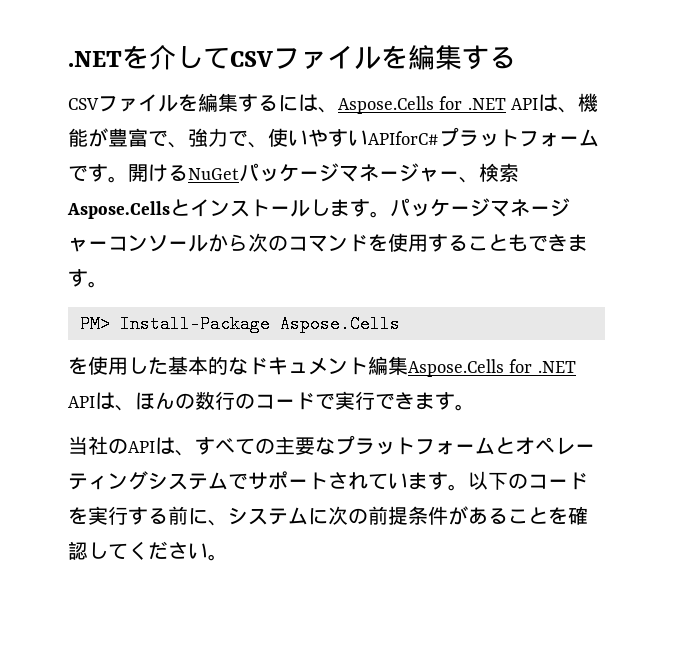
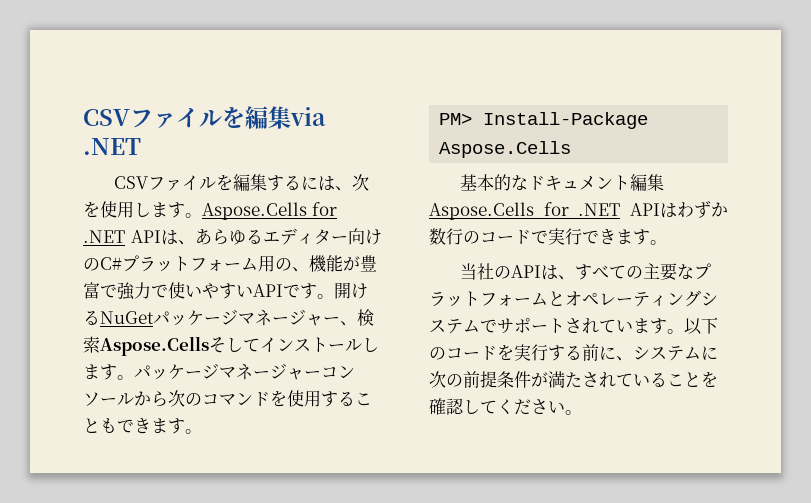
[68,45,516,70] .NETを介してCSVファイルを編集する -> [83,106,326,129] [83,138,141,155] CSVファイルを編集via .NET
[338,93,599,114] [68,127,599,148] Aspose.Cells for .NET APIは、機能が豊富で、強力で、使いやすいAPIforC#プラットフォーム -> [352,174,370,191] [83,201,337,220] [83,228,382,245] [83,255,377,272] [83,282,283,300] 次を使用します。Aspose.Cells for .NET APIは、あらゆるエディター向けのC#プラットフォーム用の、機能が豊富で強力で使いやすいAPI
[170,199,190,216] と -> [209,337,260,353] そして
[68,356,168,375] を使用した -> (572, 149) none
[115,392,195,411] 、ほんの -> [677,201,728,218] わずか
[468,507,488,525] あ -> [548,371,650,388] 満たされてい

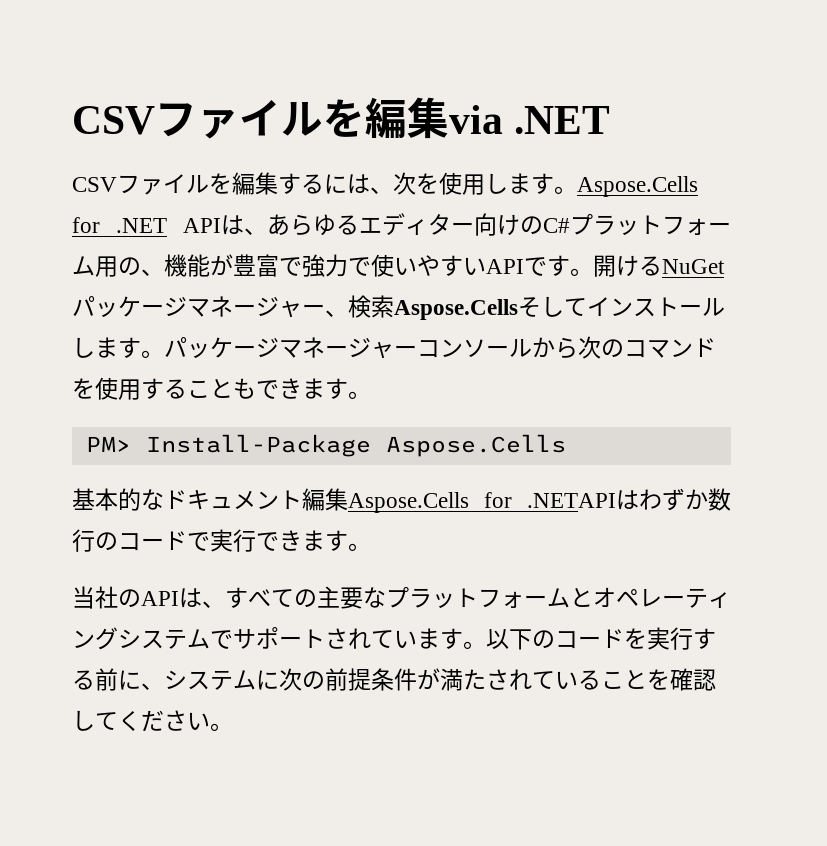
[578,203,660,216] .NET API -> [527,493,616,508] .NETAPI

